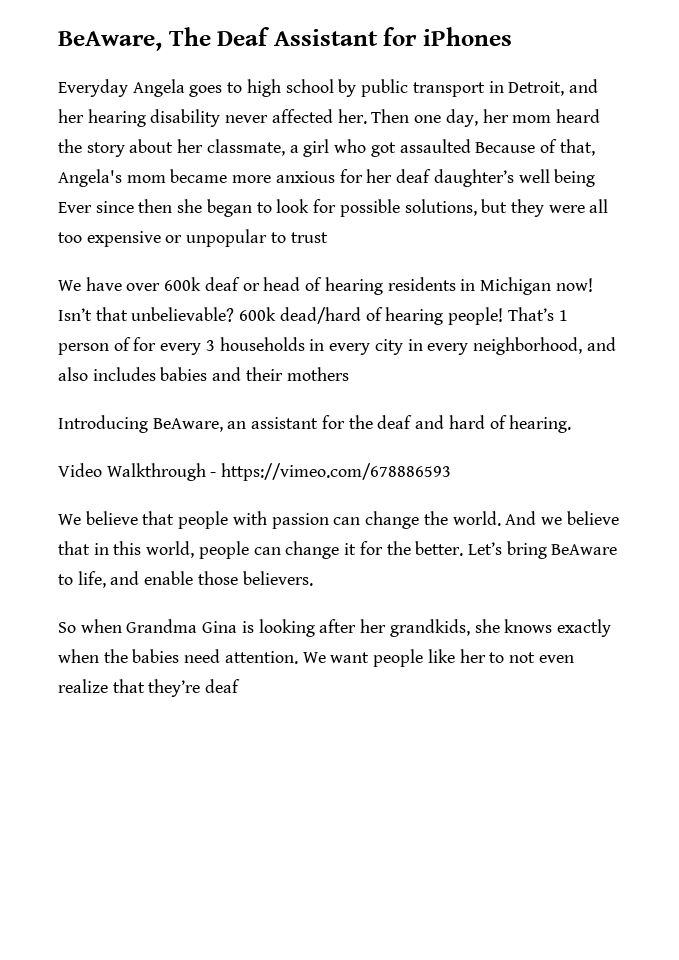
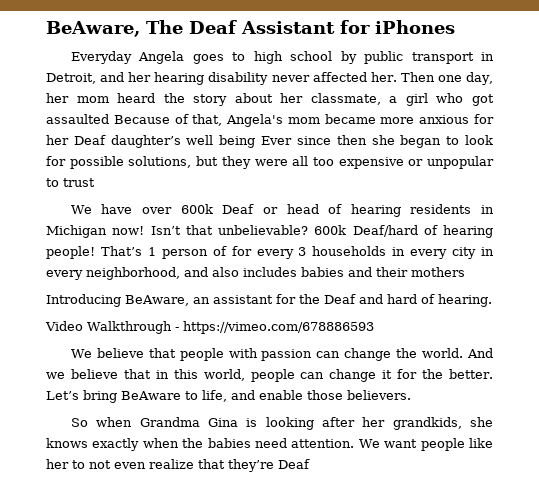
[396,169,432,183] deaf -> [73,135,106,145] Deaf
[204,277,240,291] deaf -> [222,204,255,214] Deaf
[279,307,361,324] dead/hard -> [352,225,418,237] Deaf/hard
[377,415,413,429] deaf -> [324,294,356,304] Deaf
[205,679,241,693] deaf -> [278,459,310,469] Deaf

